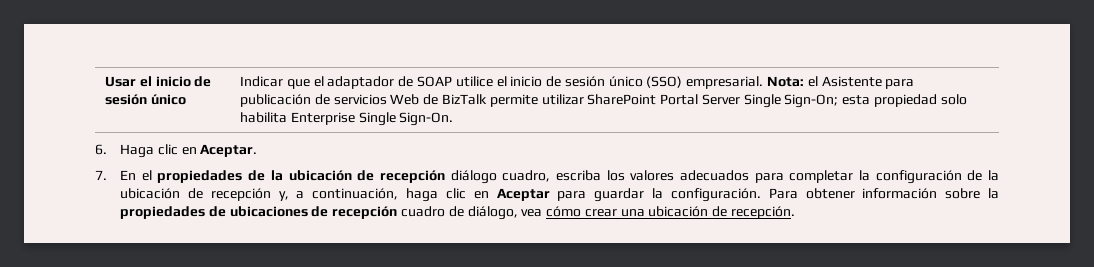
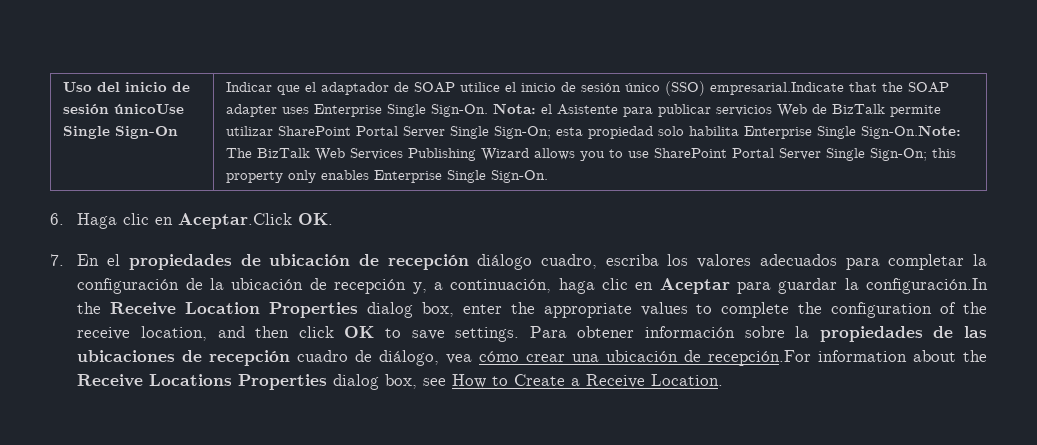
[105,76,212,87] [105,94,186,105] Usar el inicio de sesión único -> [62,82,190,92] [62,104,184,114] [62,126,178,139] Uso del inicio de sesión únicoUse Single Sign-On
[686,76,764,89] empresarial. -> [709,82,949,95] [225,104,488,117] empresarial.Indicate that the SOAP adapter uses Enterprise Single Sign-On.
[240,94,330,107] publicación de -> [657,104,711,117] publicar
(396, 119) none -> [860,125,961,139] [225,148,956,161] [225,170,486,183] Sign-On.Note: The BizTalk Web Services Publishing Wizard allows you to use SharePoint Portal Server Single Sign-On; this property only enables Enterprise Single
[200,144,258,157] Aceptar. -> [178,213,334,229] Aceptar.Click OK.
[270,170,283,181] la -> (261, 260) none
[670,188,761,202] configuración. -> [866,278,989,294] [77,302,987,318] [77,326,520,342] configuración.In the Receive Location Properties dialog box, enter the appropriate values to complete the configuration of the receive location, and then click OK to save settings.
(226, 211) none -> [964,326,988,338] las
[731,206,796,219] recepción. -> [708,350,988,366] [77,374,724,390] recepción.For information about the Receive Locations Properties dialog box, see How to Create a Receive Location.

